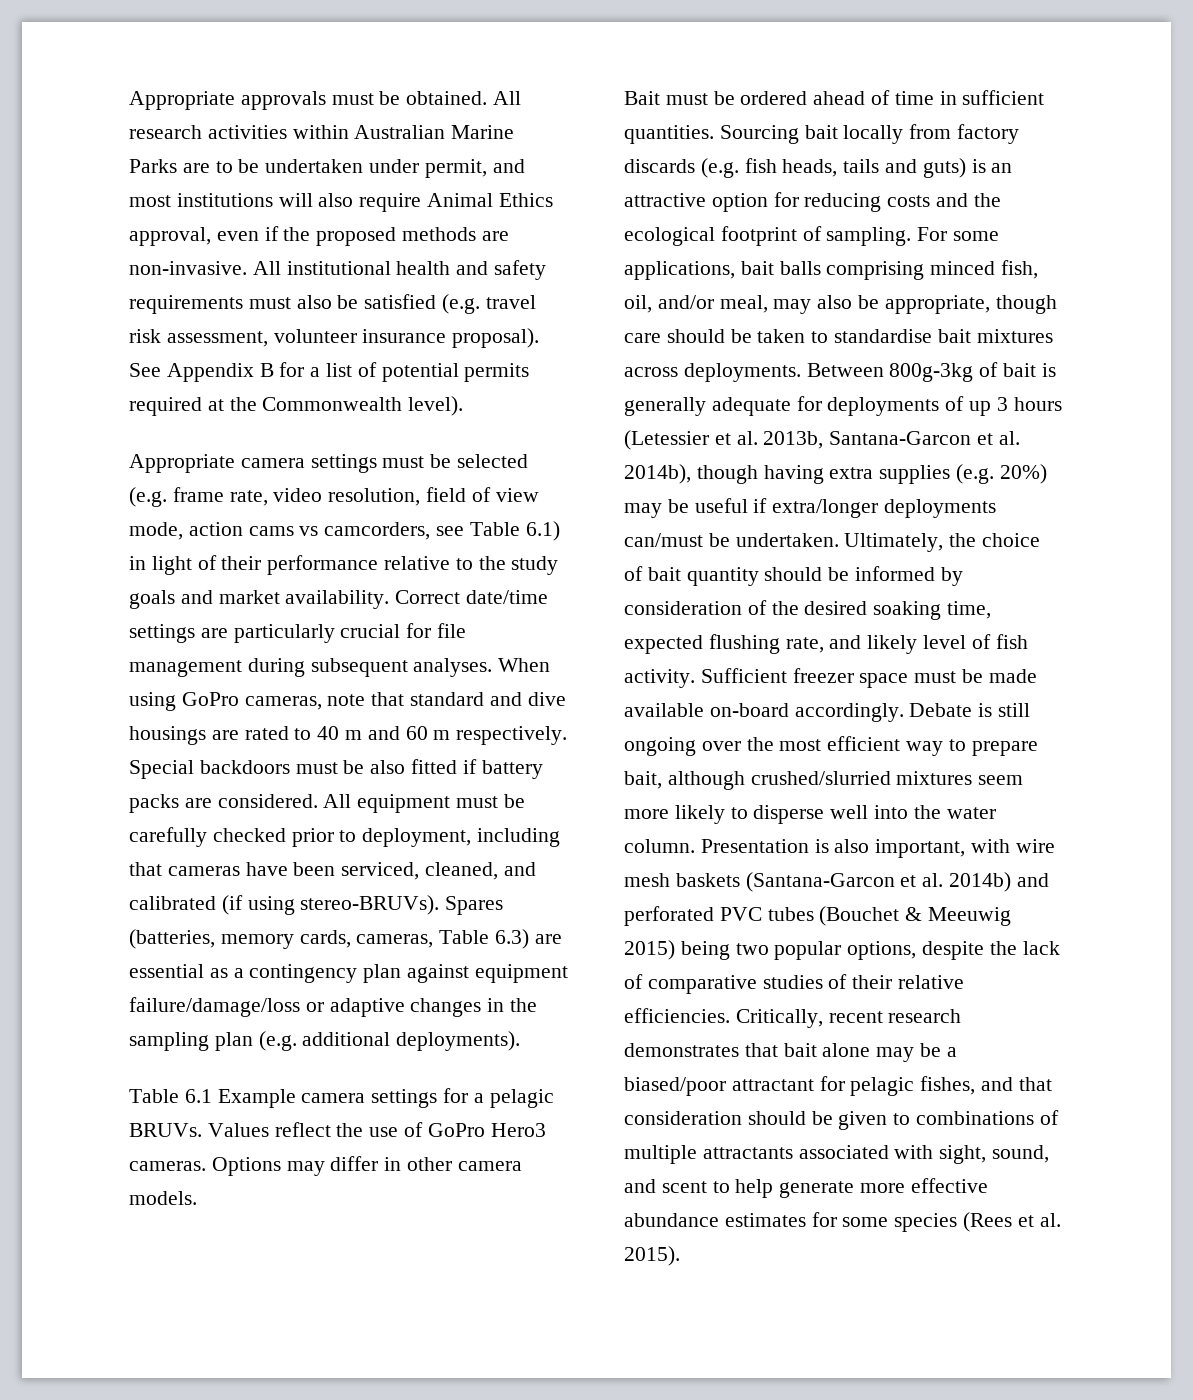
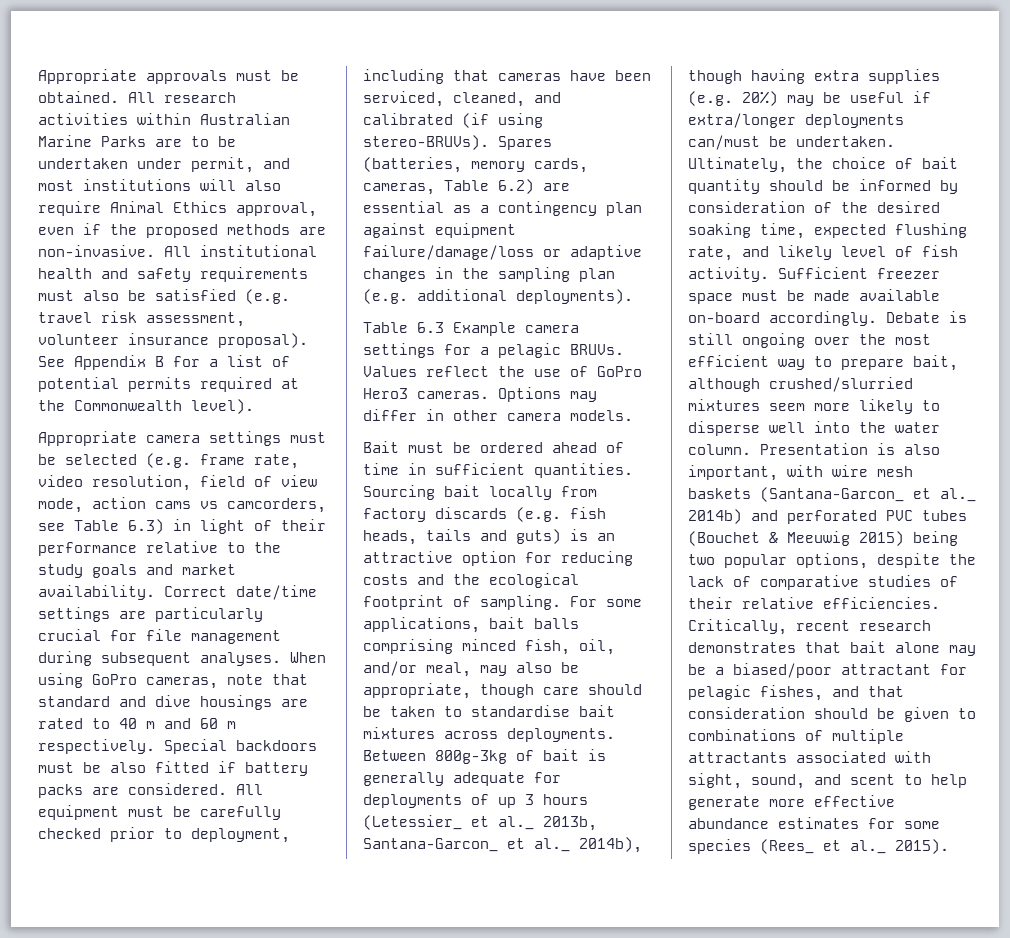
[525,521,560,541] 6.1) -> [128,519,164,534] 6.3)
[495,929,530,949] 6.3) -> [498,179,534,194] 6.2)
[184,1089,212,1103] 6.1 -> [417,322,444,333] 6.3
[624,430,1020,450] (Letessier et al. 2013b, Santana-Garcon et al. -> [363,815,597,831] [363,838,570,852] (Letessier_ et al._ 2013b, Santana-Garcon_ et al._
[745,872,944,892] (Santana-Garcon et al. -> [760,487,976,502] (Santana-Garcon_ et al._
[963,1212,1061,1232] (Rees et al. -> [760,839,886,854] (Rees_ et al._

